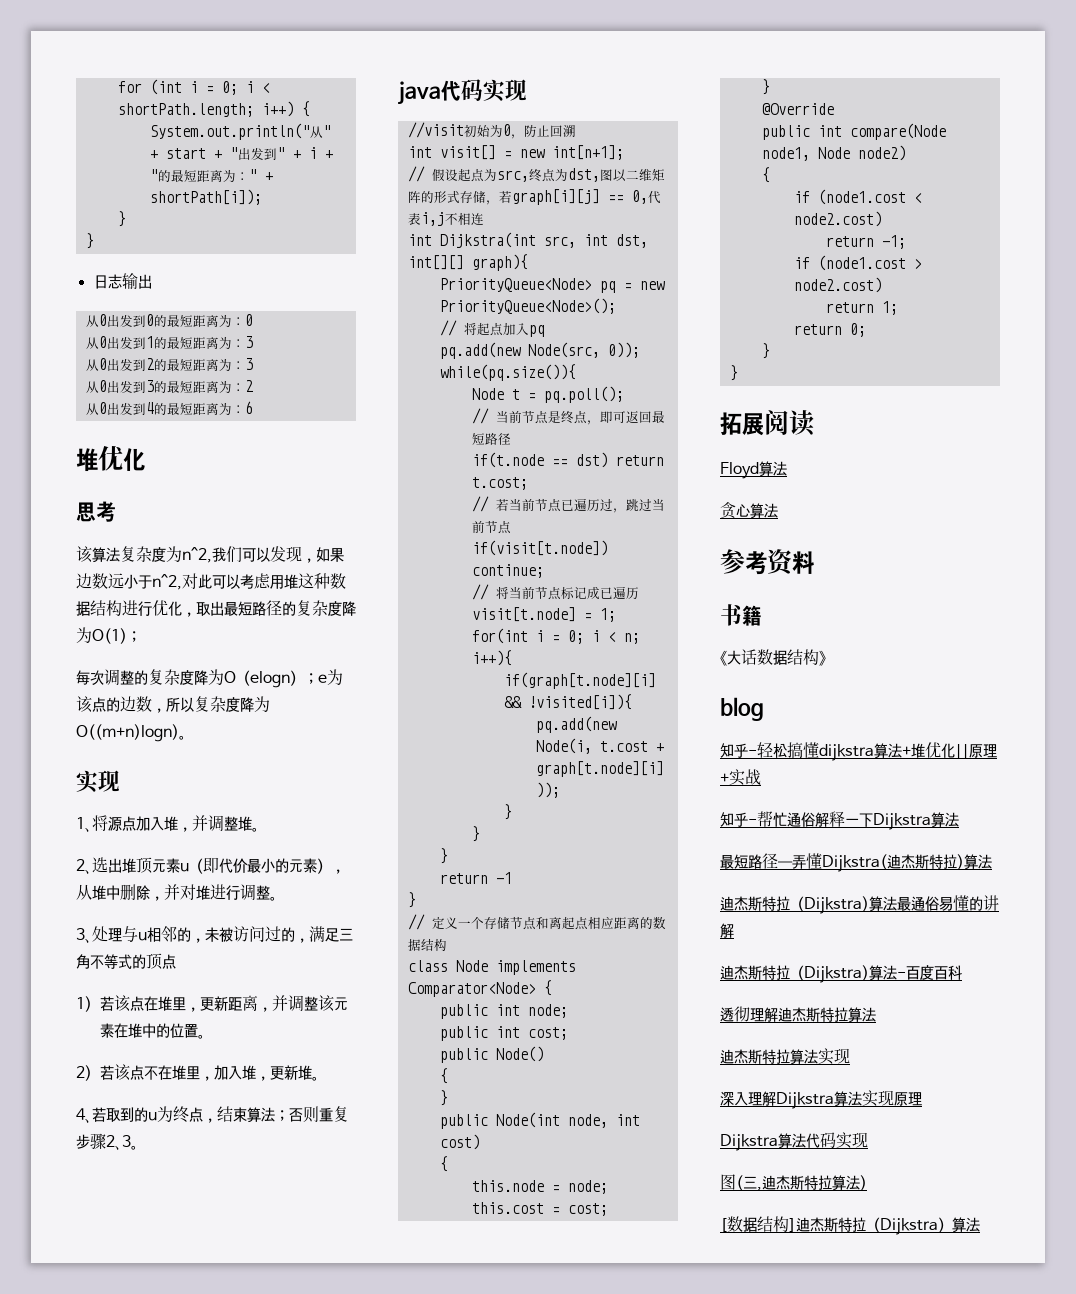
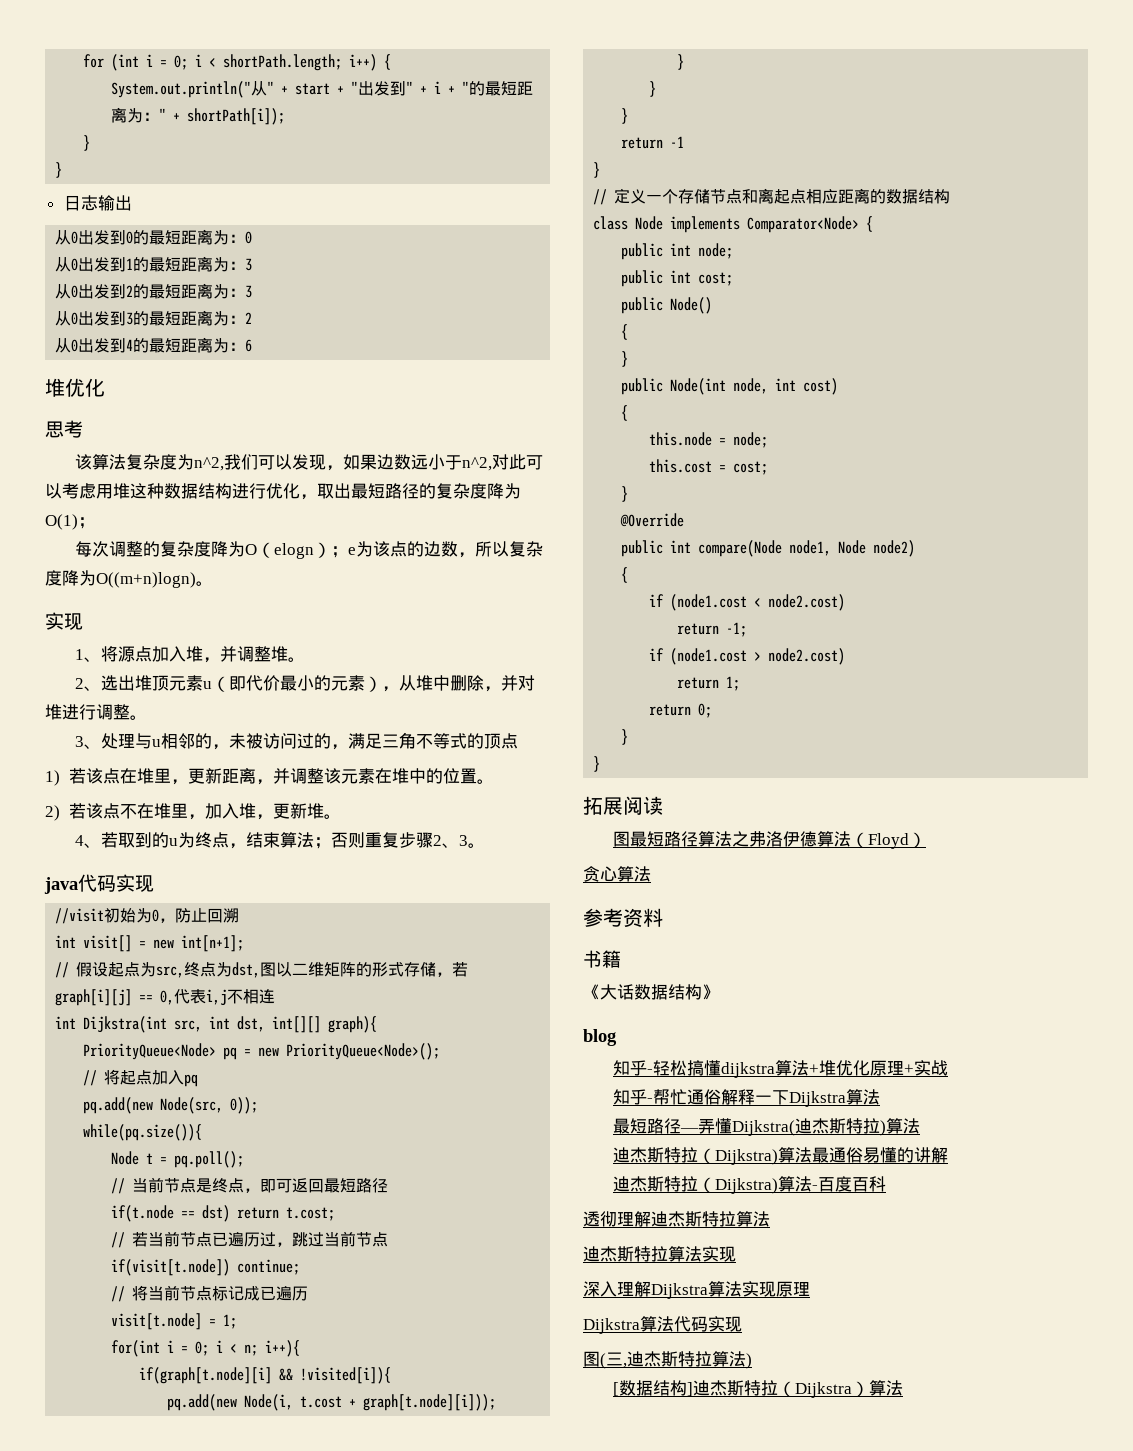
[720,461,787,479] Floyd算法 -> [613,831,927,849] 图最短路径算法之弗洛伊德算法（Floyd）
[955,744,969,759] || -> (871, 1068) none

